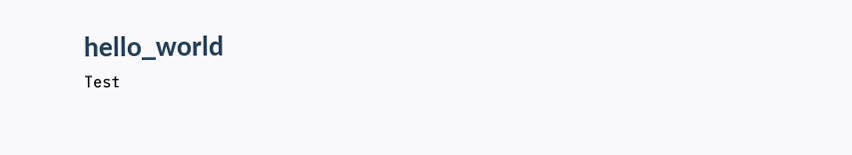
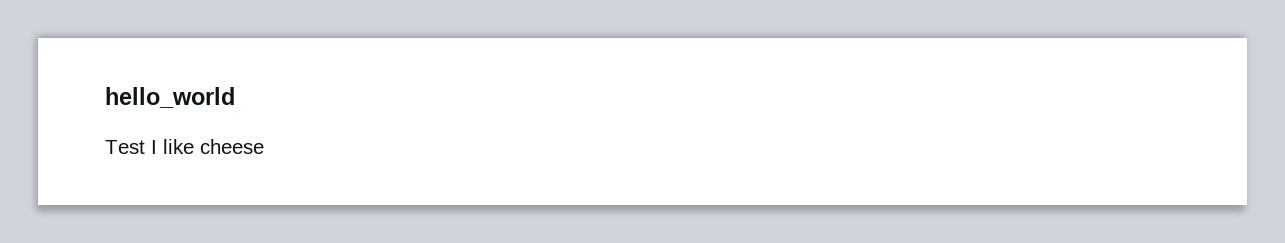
(121, 82) none -> [151,139,264,154] I like cheese

